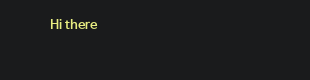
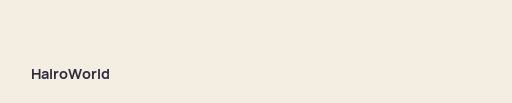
[50,19,99,29] Hi there -> [31,69,110,79] HalroWorld

